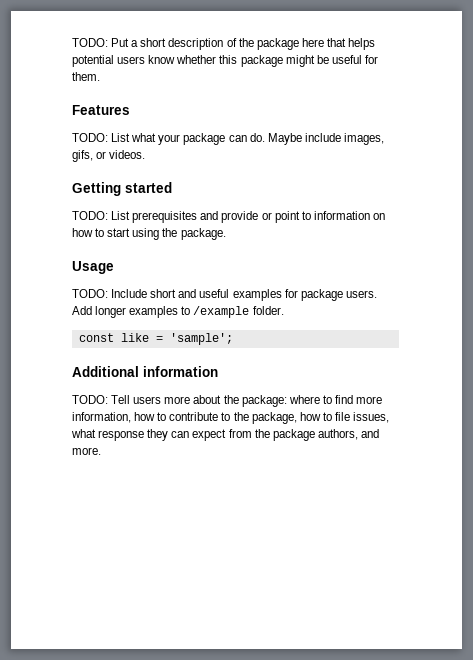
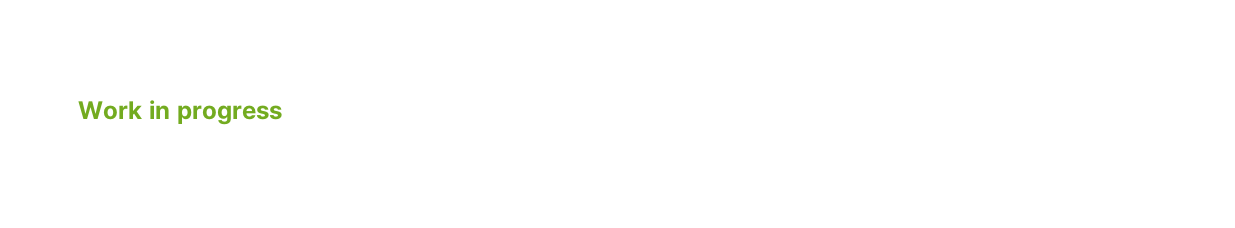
[72,38,376,50] [72,55,378,67] [72,72,100,81] [72,105,130,115] [72,133,384,145] [72,150,146,162] [72,182,172,196] [72,211,385,223] [72,228,226,240] [72,261,114,274] [72,289,377,301] [72,306,284,318] [78,333,233,345] [72,366,218,377] [72,395,383,407] [72,412,390,424] [71,429,379,441] [72,447,101,455] TODO: Put a short description of the package here that helps potential users know whether this package might be useful for them. // Features // TODO: List what your package can do. Maybe include images, gifs, or videos. // Getting started // TODO: List prerequisites and provide or point to information on how to start using the package. // Usage // TODO: Include short and useful examples for package users. Add longer examples to /example folder. // const like = 'sample'; // Additional information // TODO: Tell users more about the package: where to find more information, how to contribute to the package, how to file issues, what response they can expect from the package authors, and more. -> [78,100,282,125] Work in progress

